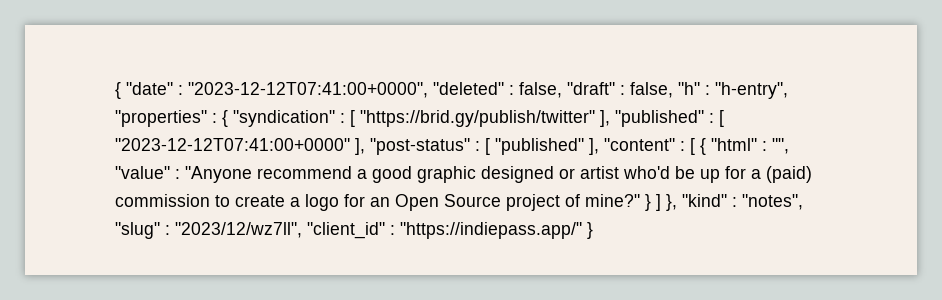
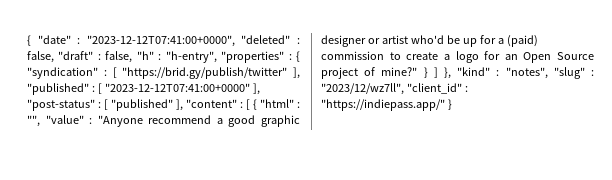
[481,166,554,183] designed -> [321,35,366,47] designer

